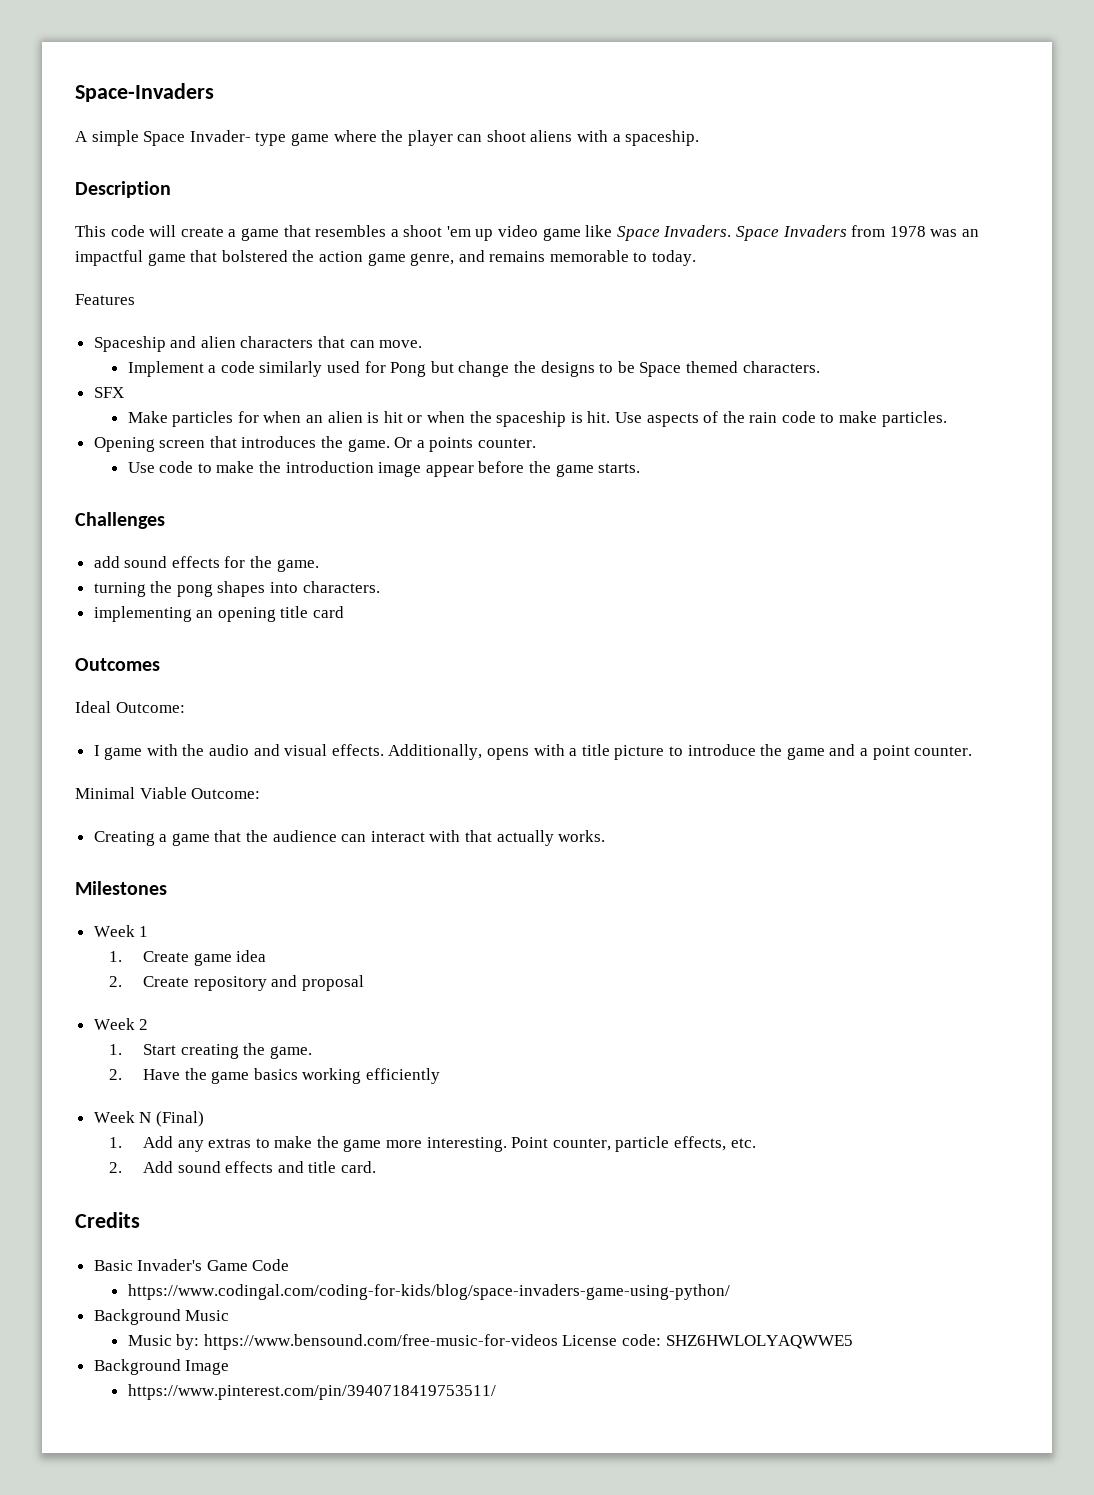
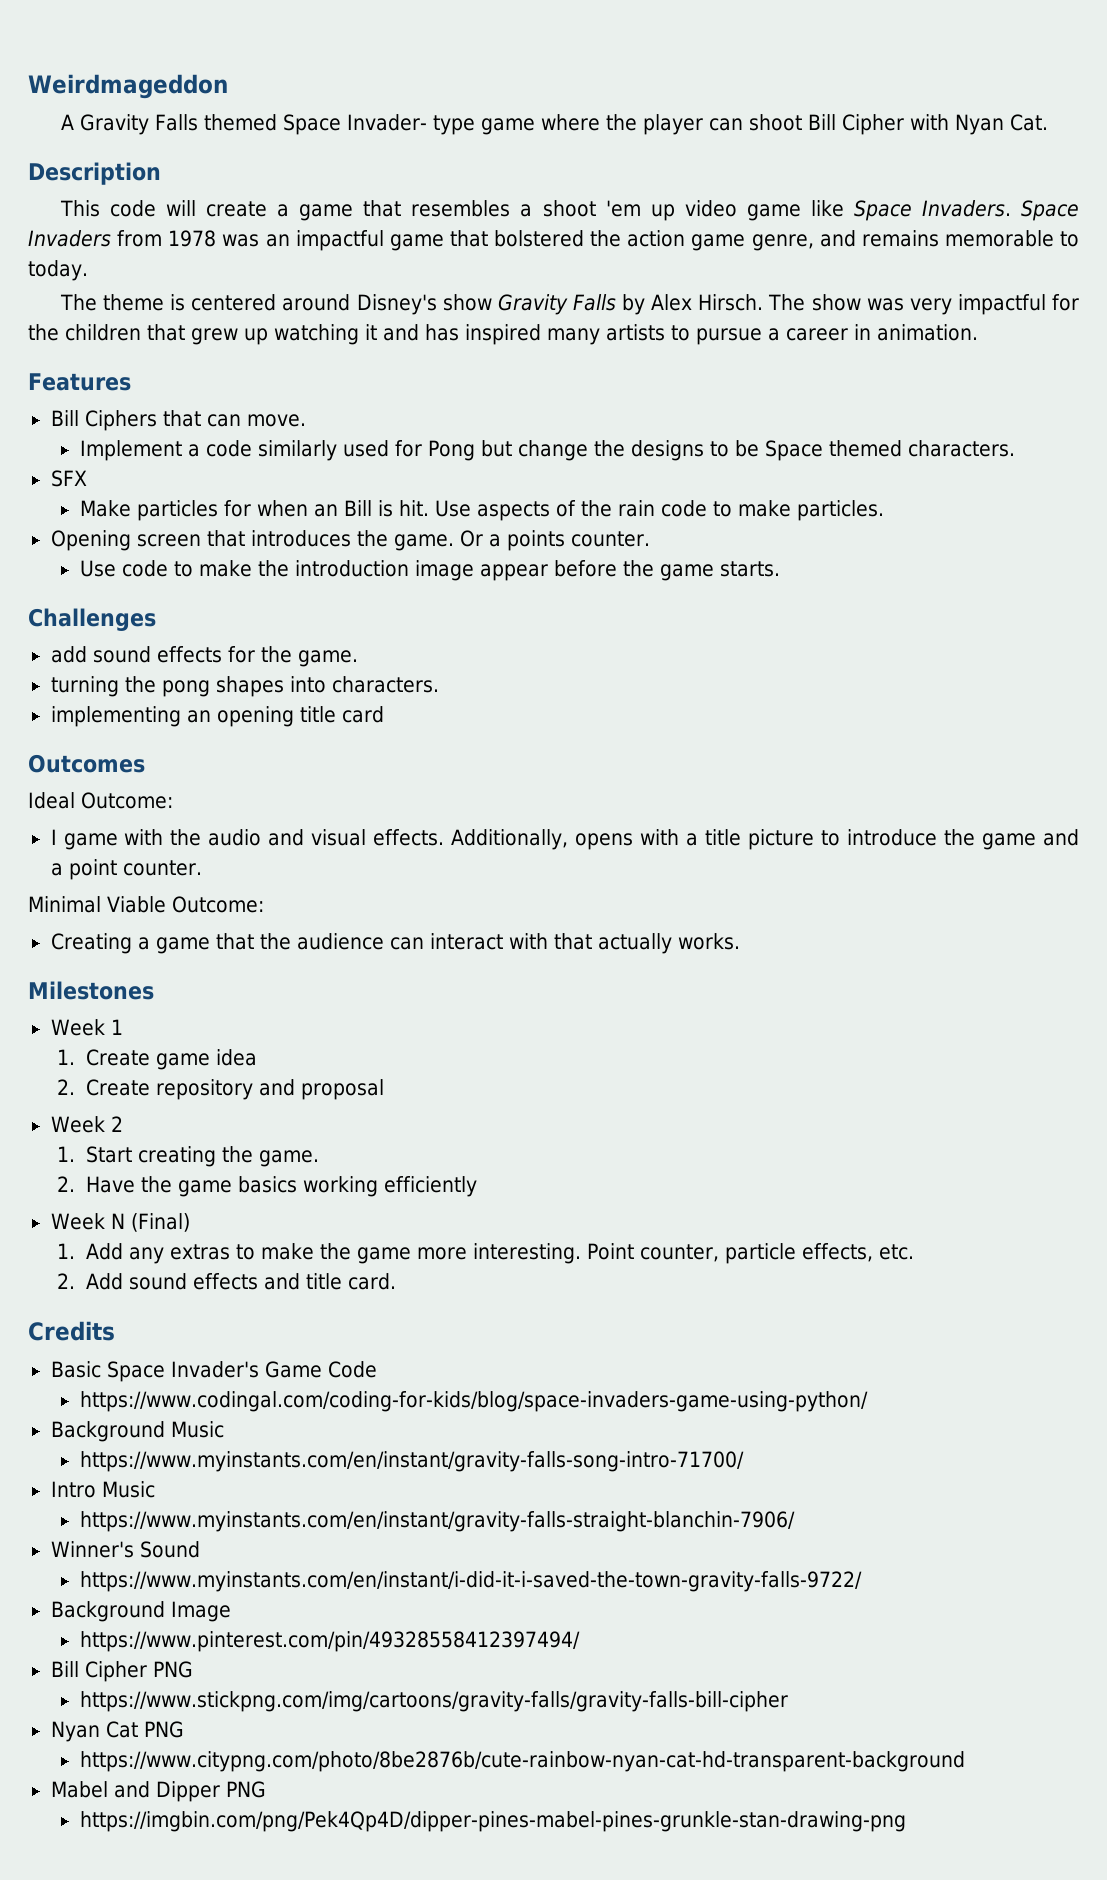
[75,83,214,102] Space-Invaders -> [28,74,228,99] Weirdmageddon
[91,130,139,146] simple -> [80,114,277,135] Gravity Falls themed
[530,130,700,146] aliens with a spaceship. -> [807,114,1048,135] Bill Cipher with Nyan Cat.
[75,294,135,305] [93,336,314,352] Features // Spaceship and alien characters -> [60,294,1080,315] [28,324,978,345] [28,373,131,391] [50,410,157,431] The theme is centered around Disney's show Gravity Falls by Alex Hirsch. The show was very impactful for the children that grew up watching it and has inspired many artists to pursue a career in animation. // Features // Bill Ciphers
[327,411,567,427] alien is hit or when the spaceship -> [343,500,372,516] Bill
(133, 1265) none -> [106,1361,165,1382] Space
[127,1334,853,1350] [93,1359,230,1375] [127,1384,496,1400] Music by: https://www.bensound.com/free-music-for-videos License code: SHZ6HWLOLYAQWWE5 // Background Image // https://www.pinterest.com/pin/3940718419753511/ -> [79,1451,744,1472] [50,1481,155,1498] [79,1511,795,1532] [50,1541,200,1558] [79,1571,862,1592] [50,1601,231,1622] [79,1631,580,1652] [50,1661,193,1682] [79,1691,788,1712] [50,1721,184,1742] [79,1751,965,1772] [50,1781,266,1802] [79,1811,906,1832] https://www.myinstants.com/en/instant/gravity-falls-song-intro-71700/ // Intro Music // https://www.myinstants.com/en/instant/gravity-falls-straight-blanchin-7906/ // Winner's Sound // https://www.myinstants.com/en/instant/i-did-it-i-saved-the-town-gravity-falls-9722/ // Background Image // https://www.pinterest.com/pin/49328558412397494/ // Bill Cipher PNG // https://www.stickpng.com/img/cartoons/gravity-falls/gravity-falls-bill-cipher // Nyan Cat PNG // https://www.citypng.com/photo/8be2876b/cute-rainbow-nyan-cat-hd-transparent-background // Mabel and Dipper PNG // https://imgbin.com/png/Pek4Qp4D/dipper-pines-mabel-pines-grunkle-stan-drawing-png

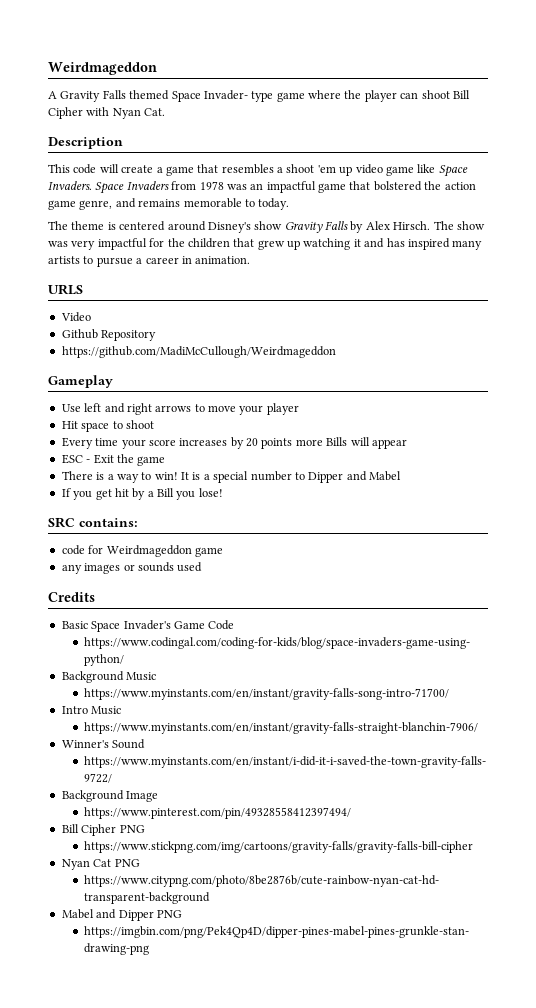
[28,373,131,391] [50,410,306,431] [79,440,1015,461] [50,470,87,487] [79,500,884,521] [50,530,650,551] [79,560,780,581] [28,608,156,631] [50,646,358,667] [50,676,439,697] [50,706,384,727] [28,754,145,773] [28,792,173,809] [50,829,1079,850] [50,859,202,880] [28,896,264,913] [50,933,740,954] [28,981,154,1000] [50,1019,123,1036] [57,1049,258,1070] [57,1079,385,1100] [50,1116,123,1133] [57,1146,320,1167] [57,1176,478,1197] [50,1213,190,1232] [57,1243,915,1264] [57,1273,397,1290] Features // Bill Ciphers that can move. // Implement a code similarly used for Pong but change the designs to be Space themed characters. // SFX // Make particles for when an Bill is hit. Use aspects of the rain code to make particles. // Opening screen that introduces the game. Or a points counter. // Use code to make the introduction image appear before the game starts. // Challenges // add sound effects for the game. // turning the pong shapes into characters. // implementing an opening title card // Outcomes // Ideal Outcome: // I game with the audio and visual effects. Additionally, opens with a title picture to introduce the game and a point counter. // Minimal Viable Outcome: // Creating a game that the audience can interact with that actually works. // Milestones // Week 1 // 1. Create game idea // 2. Create repository and proposal // Week 2 // 1. Start creating the game. // 2. Have the game basics working efficiently // Week N (Final) // 1. Add any extras to make the game more interesting. Point counter, particle effects, etc. // 2. Add sound effects and title card. -> [48,284,83,295] [60,312,91,322] [61,329,157,341] [61,346,336,358] [48,375,113,388] [61,403,299,415] [61,420,154,432] [61,437,407,449] [61,454,166,466] [61,471,401,483] [61,488,223,500] [48,517,138,528] [61,545,223,557] [61,562,203,574] URLS // Video // Github Repository // https://github.com/MadiMcCullough/Weirdmageddon // Gameplay // Use left and right arrows to move your player // Hit space to shoot // Every time your score increases by 20 points more Bills will appear // ESC - Exit the game // There is a way to win! It is a special number to Dipper and Mabel // If you get hit by a Bill you lose! // SRC contains: // code for Weirdmageddon game // any images or sounds used

